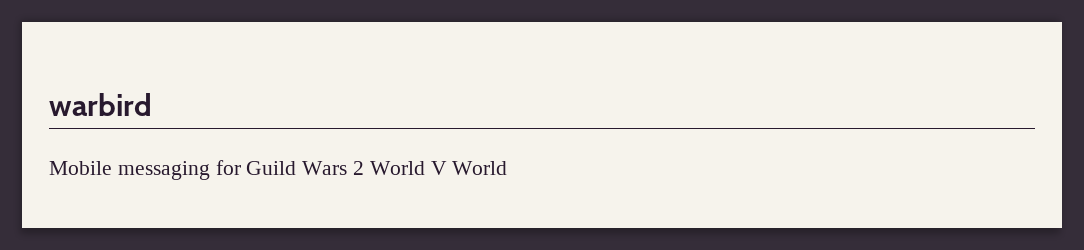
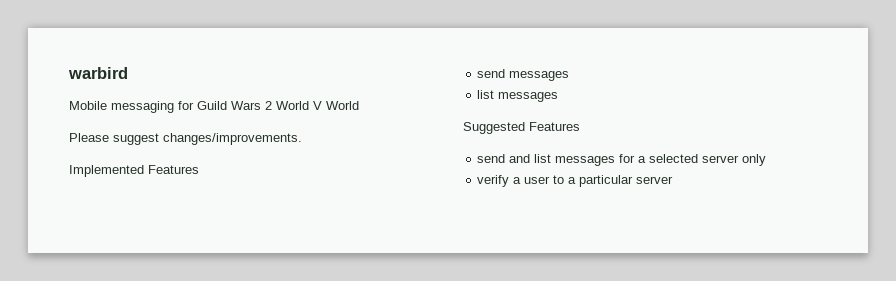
(508, 168) none -> [69,133,302,145] [69,165,199,177] [477,69,570,81] [477,90,559,102] [463,122,580,134] [477,154,767,166] [477,175,674,187] // Please suggest changes/improvements. // Implemented Features // send messages // list messages // Suggested Features // send and list messages for a selected server only // verify a user to a particular server

